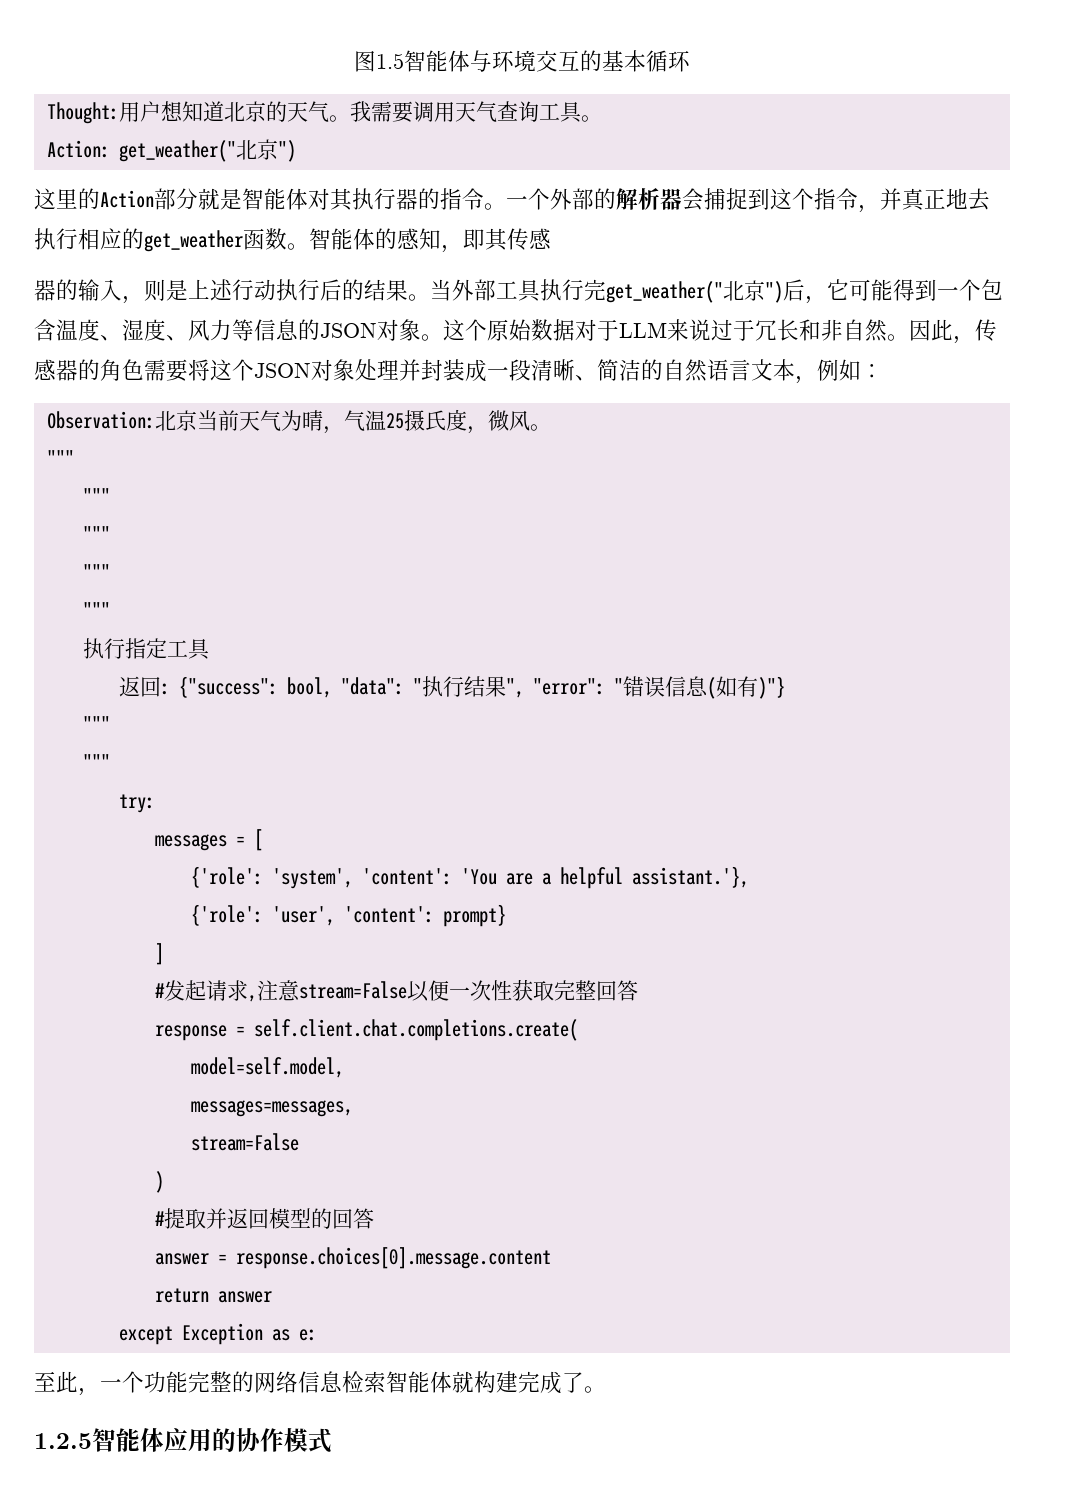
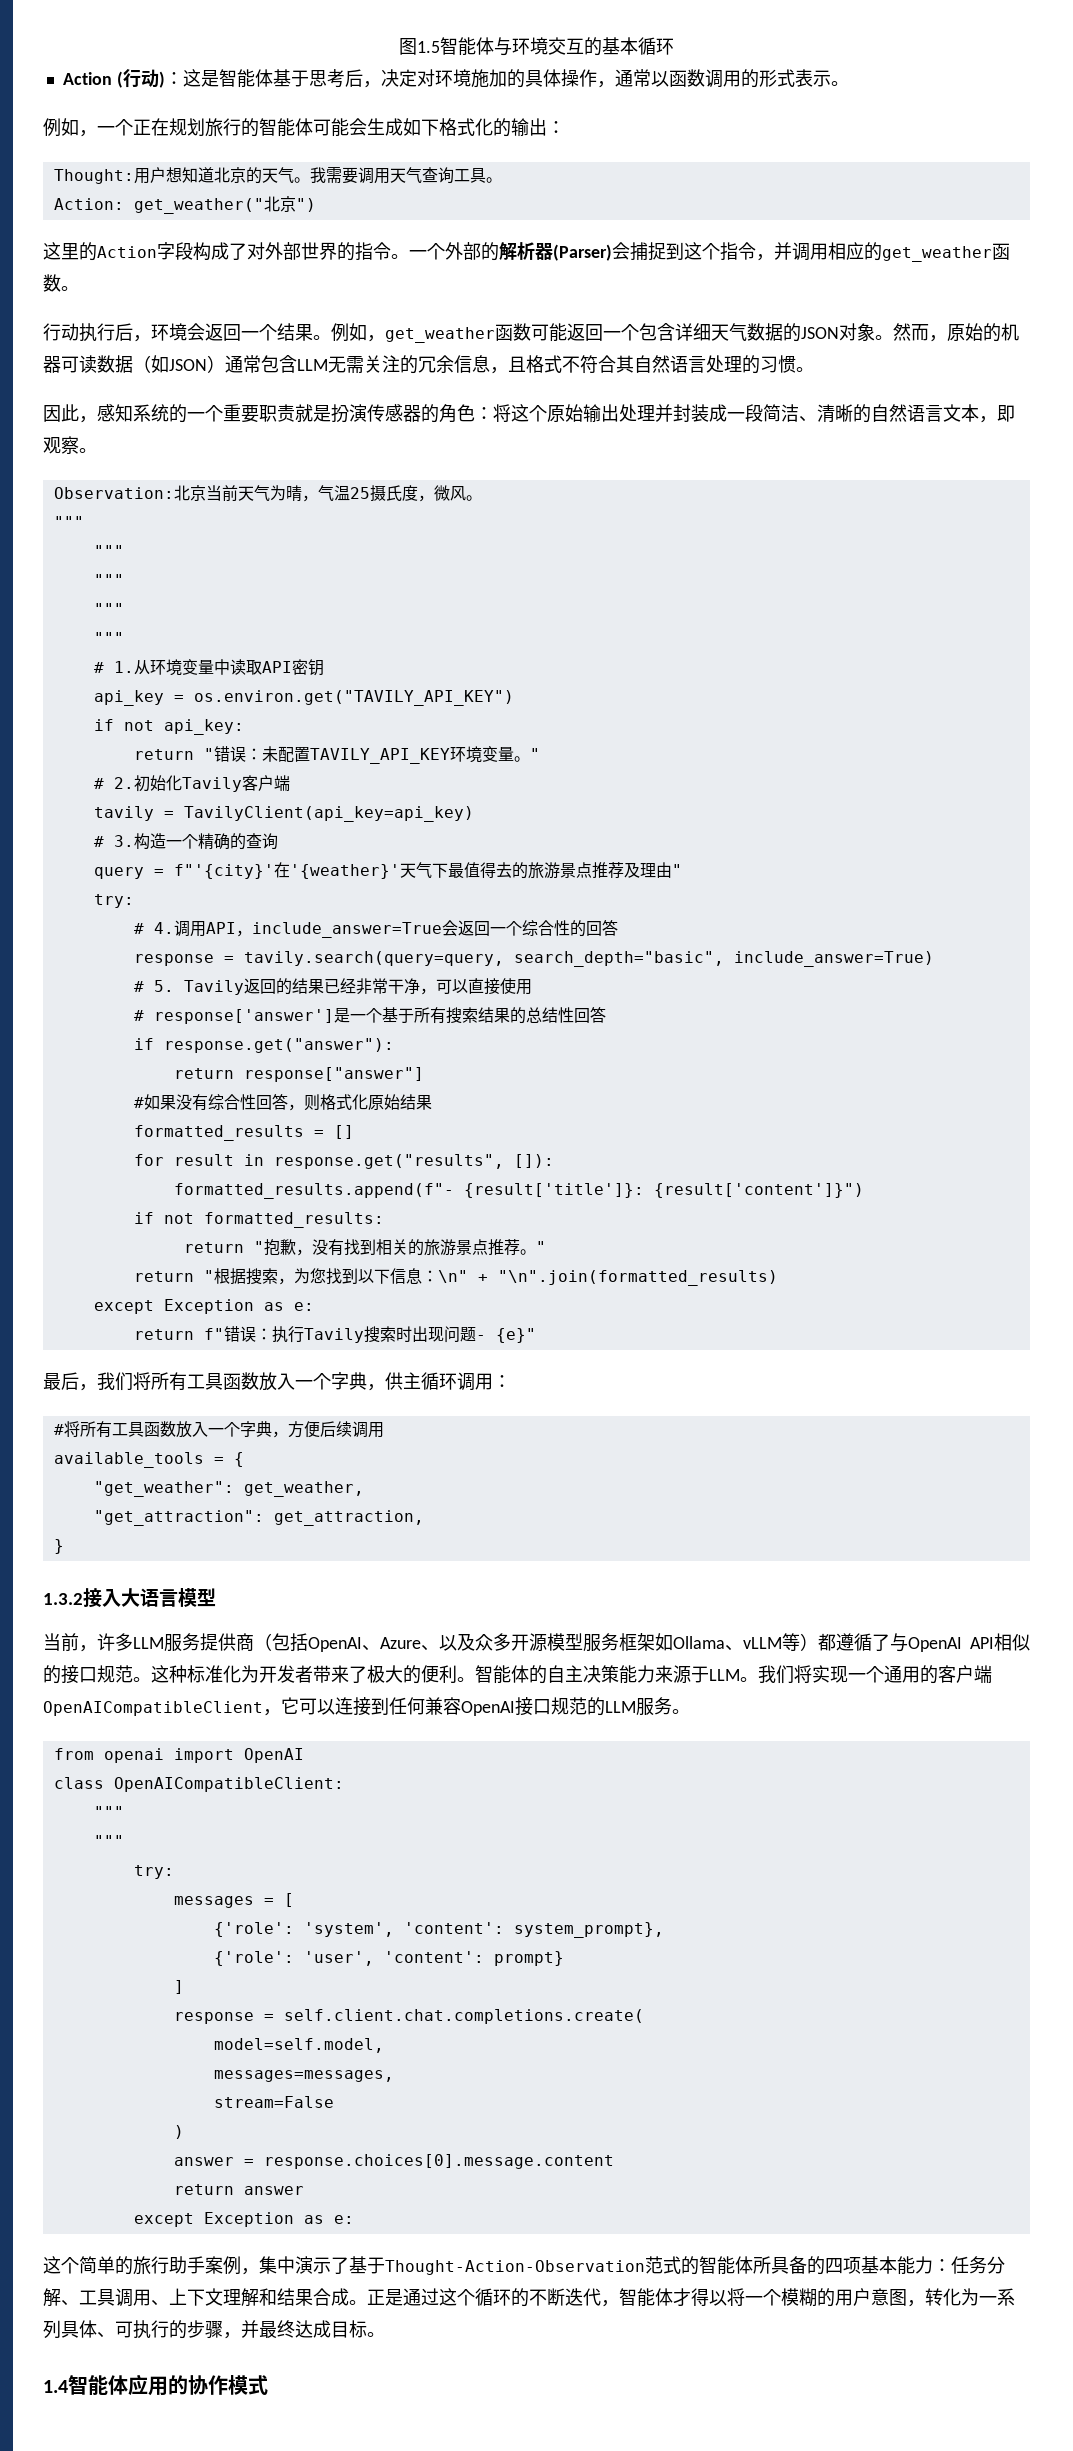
(691, 61) none -> [62,69,849,88] [43,118,565,137] // Action (行动)：这是智能体基于思考后，决定对环境施加的具体操作，通常以函数调用的形式表示。 // 例如，一个正在规划旅行的智能体可能会生成如下格式化的输出：
[154,188,418,211] 部分就是智能体对其执行器 -> [157,242,337,261] 字段构成了对外部世界
(682, 199) none -> [553,244,612,261] (Parser)
[902,188,990,211] [34,228,78,250] 真正地去执行 -> [792,242,828,261] 调用
[309,228,551,253] [34,279,1003,304] [34,319,997,344] [34,359,355,382] 智能体的感知，即其传感 // 器的输入，则是上述行动执行后的结果。当外部工具执行完get_weather("北京")后，它可能得到一个包含温度、湿度、风力等信息的JSON对象。这个原始数据对于LLM来说过于冗长和非自然。因此，传感器的角色需要将这个JSON对象 -> [43,323,1019,343] [43,355,814,374] [43,404,619,423] // 行动执行后，环境会返回一个结果。例如，get_weather函数可能返回一个包含详细天气数据的JSON对象。然而，原始的机器可读数据（如JSON）通常包含LLM无需关注的冗余信息，且格式不符合其自然语言处理的习惯。 // 因此，感知系统的一个重要职责就是扮演传感器的角色：将这个原始输出
[531,359,641,381] 清晰、简洁 -> [763,404,853,423] 简洁、清晰
[817,359,883,381] 例如： -> [997,405,1015,422] [43,436,97,455] 即观察。
[82,638,210,660] [118,676,785,699] 执行指定工具 // 返回: {"success": bool, "data": "执行结果", "error": "错误信息(如有)"} -> [93,659,324,676] [93,690,514,706] [93,719,244,735] [133,746,540,764] [93,775,290,792] [93,806,474,822] [93,833,278,850] [93,862,682,879] [93,894,134,908] [133,920,618,938] [133,951,934,967] [133,978,532,995] [133,1007,606,1024] [133,1038,394,1053] [173,1067,424,1082] [133,1094,432,1111] [133,1125,354,1141] [133,1154,554,1169] [173,1183,864,1199] [133,1212,384,1228] [183,1239,546,1256] [133,1268,778,1286] [93,1299,314,1314] [133,1326,536,1343] [43,1372,511,1391] [53,1421,384,1438] [53,1452,244,1468] [93,1481,364,1497] [93,1510,424,1526] [53,1539,64,1554] [43,1588,216,1608] [43,1633,1030,1652] [43,1665,992,1684] [43,1697,690,1716] [53,1748,304,1763] [53,1777,344,1792] # 1.从环境变量中读取API密钥 // api_key = os.environ.get("TAVILY_API_KEY") // if not api_key: // return "错误：未配置TAVILY_API_KEY环境变量。" // # 2.初始化Tavily客户端 // tavily = TavilyClient(api_key=api_key) // # 3.构造一个精确的查询 // query = f"'{city}'在'{weather}'天气下最值得去的旅游景点推荐及理由" // try: // # 4.调用API，include_answer=True会返回一个综合性的回答 // response = tavily.search(query=query, search_depth="basic", include_answer=True) // # 5. Tavily返回的结果已经非常干净，可以直接使用 // # response['answer']是一个基于所有搜索结果的总结性回答 // if response.get("answer"): // return response["answer"] // #如果没有综合性回答，则格式化原始结果 // formatted_results = [] // for result in response.get("results", []): // formatted_results.append(f"- {result['title']}: {result['content']}") // if not formatted_results: // return "抱歉，没有找到相关的旅游景点推荐。" // return "根据搜索，为您找到以下信息：\n" + "\n".join(formatted_results) // except Exception as e: // return f"错误：执行Tavily搜索时出现问题- {e}" // 最后，我们将所有工具函数放入一个字典，供主循环调用： // #将所有工具函数放入一个字典，方便后续调用 // available_tools = { // "get_weather": get_weather, // "get_attraction": get_attraction, // } // 1.3.2接入大语言模型 // 当前，许多LLM服务提供商（包括OpenAI、Azure、以及众多开源模型服务框架如Ollama、vLLM等）都遵循了与OpenAI API相似的接口规范。这种标准化为开发者带来了极大的便利。智能体的自主决策能力来源于LLM。我们将实现一个通用的客户端OpenAICompatibleClient，它可以连接到任何兼容OpenAI接口规范的LLM服务。 // from openai import OpenAI // class OpenAICompatibleClient:
[460,866,749,889] 'You are a helpful assistant.'}, -> [513,1922,664,1938] system_prompt},
[154,979,638,1002] // #发起请求,注意stream=False以便一次性获取完整回答 -> (184, 1987) none
[154,1208,374,1229] // #提取并返回模型的回答 -> (184, 2132) none
[34,1371,606,1396] [34,1433,92,1449] 至此，一个功能完整的网络信息检索智能体就构建完成了。 // 1.2.5 -> [43,2256,1005,2275] [43,2288,1015,2307] [43,2320,385,2339] [43,2380,68,2393] 这个简单的旅行助手案例，集中演示了基于Thought-Action-Observation范式的智能体所具备的四项基本能力：任务分解、工具调用、上下文理解和结果合成。正是通过这个循环的不断迭代，智能体才得以将一个模糊的用户意图，转化为一系列具体、可执行的步骤，并最终达成目标。 // 1.4

